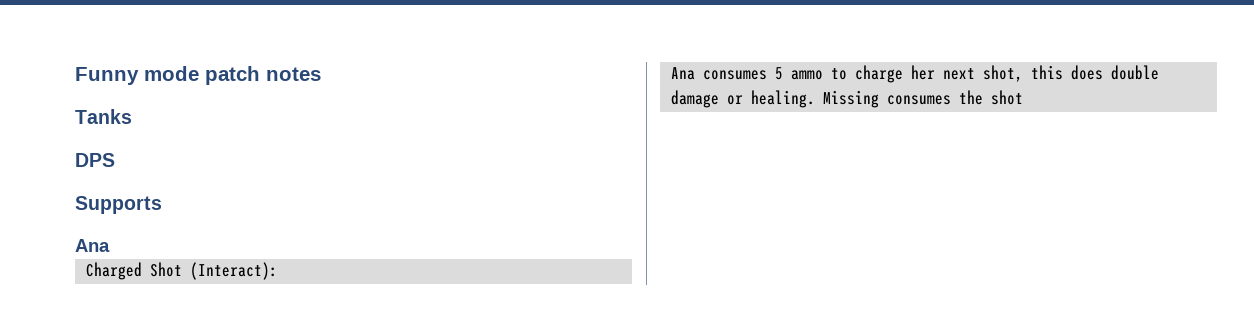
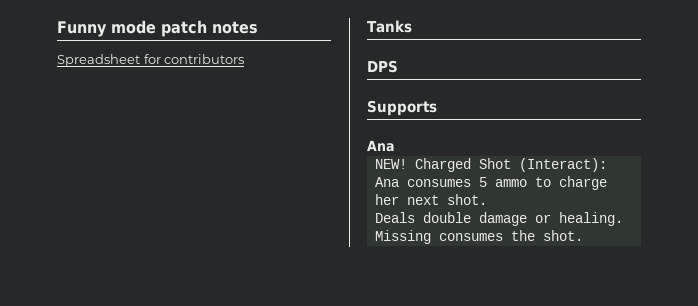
(321, 74) none -> [57,54,245,67] // Spreadsheet for contributors
(110, 245) none -> [374,159,407,169] NEW!
[982,65,1103,82] shot, this does -> [446,194,487,205] [374,212,415,223] shot. // Deals
[990,90,1023,105] shot -> [542,230,583,241] shot.

